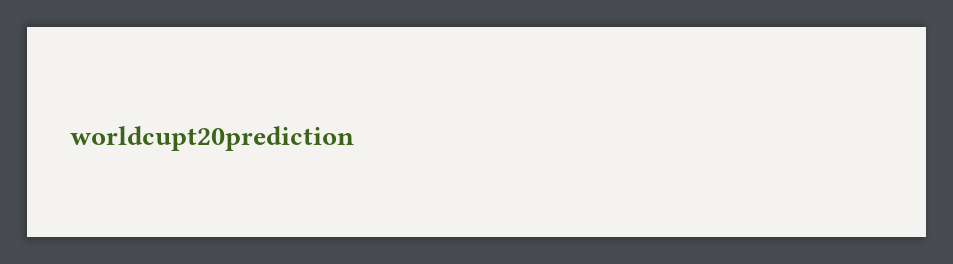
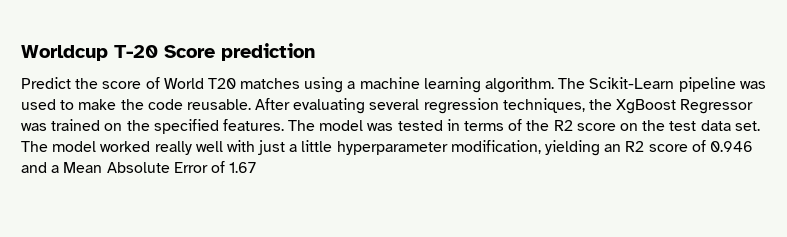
[70,126,354,151] worldcupt20prediction -> [21,43,315,61] [21,77,766,93] [21,98,754,114] [21,119,760,134] [21,140,753,156] [21,161,257,173] Worldcup T-20 Score prediction // Predict the score of World T20 matches using a machine learning algorithm. The Scikit-Learn pipeline was used to make the code reusable. After evaluating several regression techniques, the XgBoost Regressor was trained on the specified features. The model was tested in terms of the R2 score on the test data set. The model worked really well with just a little hyperparameter modification, yielding an R2 score of 0.946 and a Mean Absolute Error of 1.67

